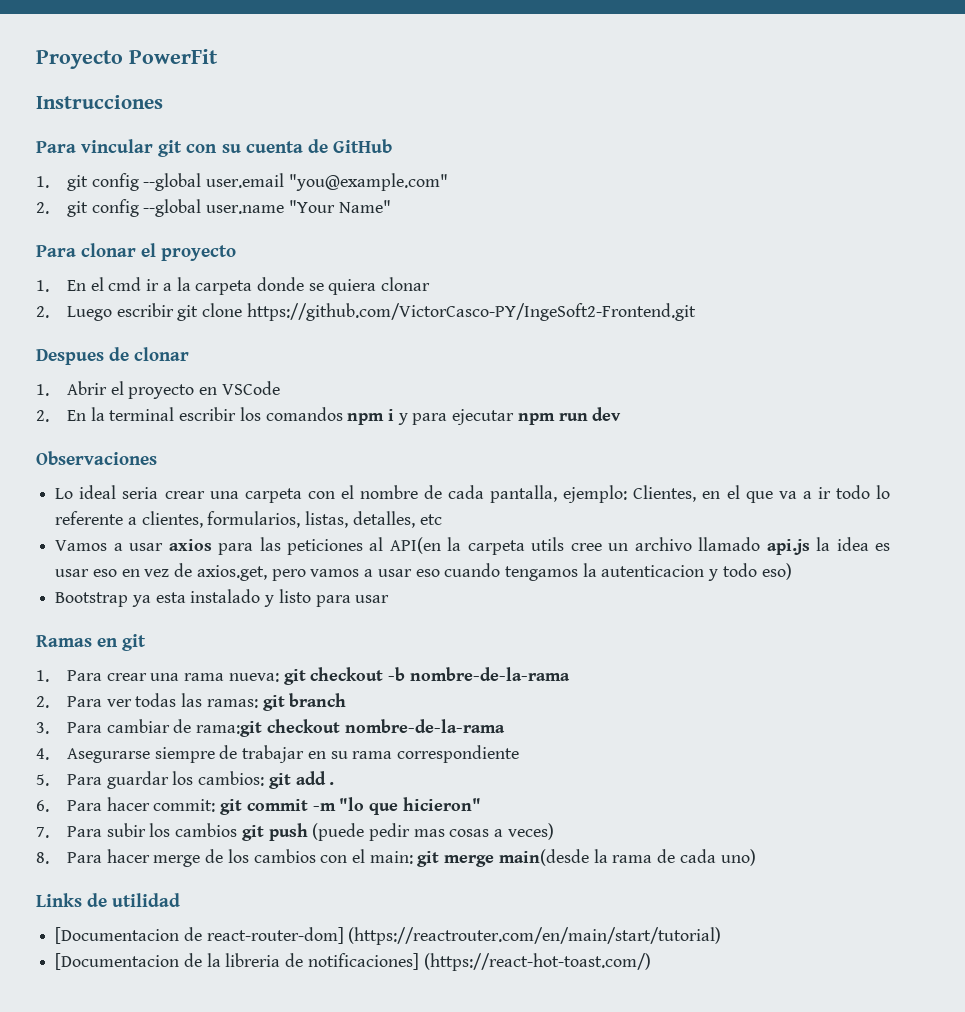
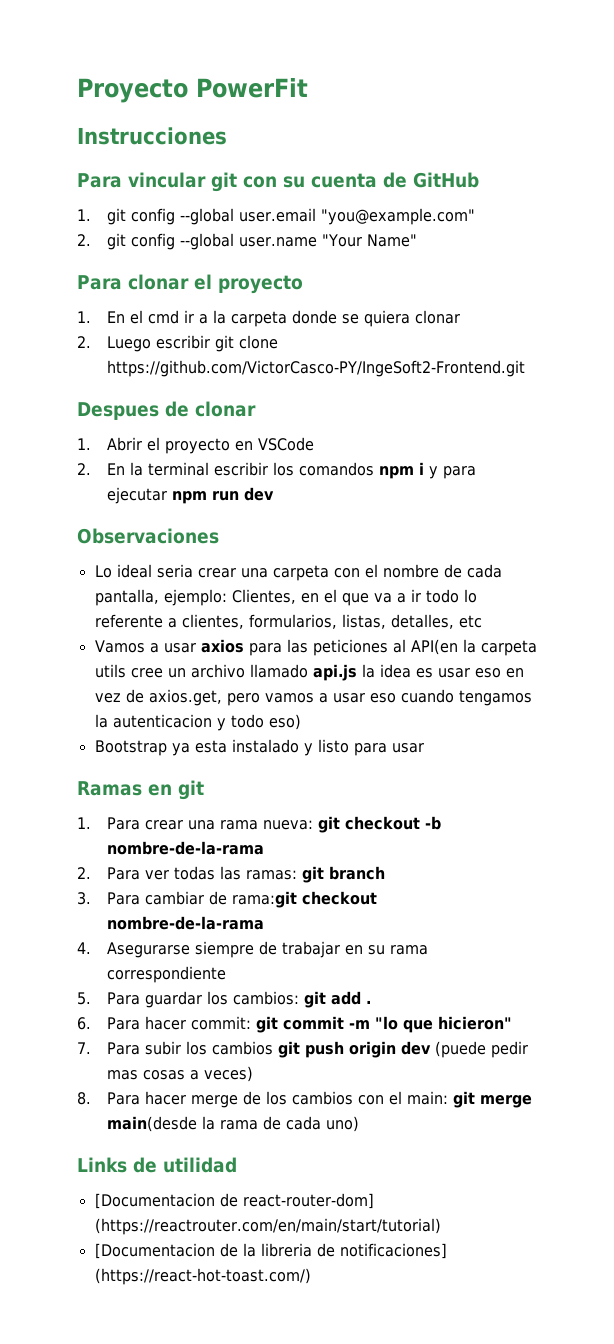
(308, 832) none -> [348,1041,431,1058] origin dev

